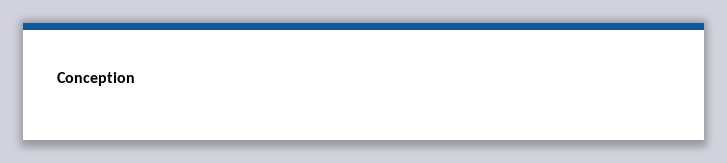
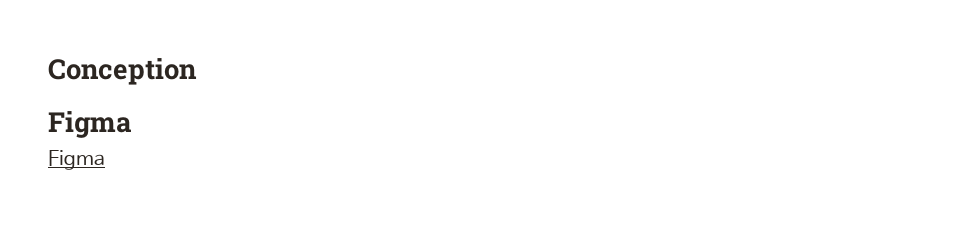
(135, 79) none -> [48,111,131,138] [48,150,105,170] // Figma // Figma

